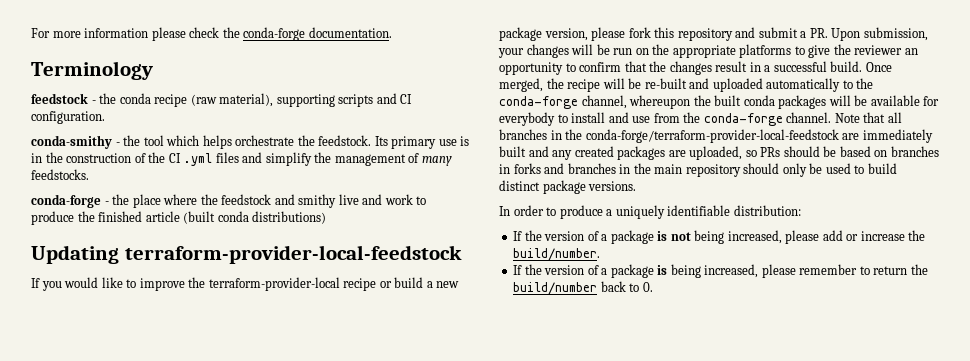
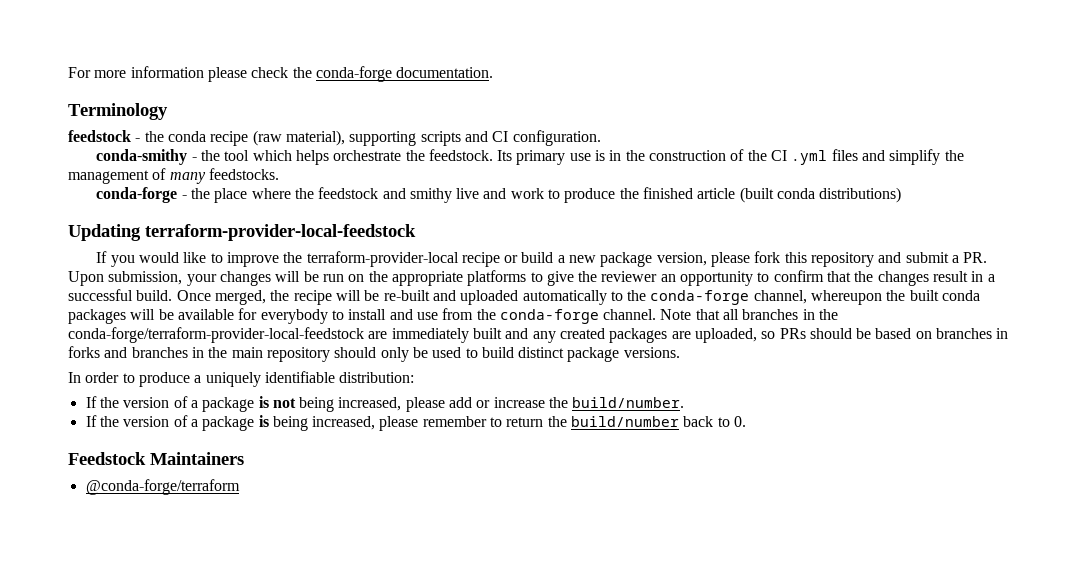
(653, 287) none -> [68,452,244,465] [85,479,240,495] // Feedstock Maintainers // @conda-forge/terraform

